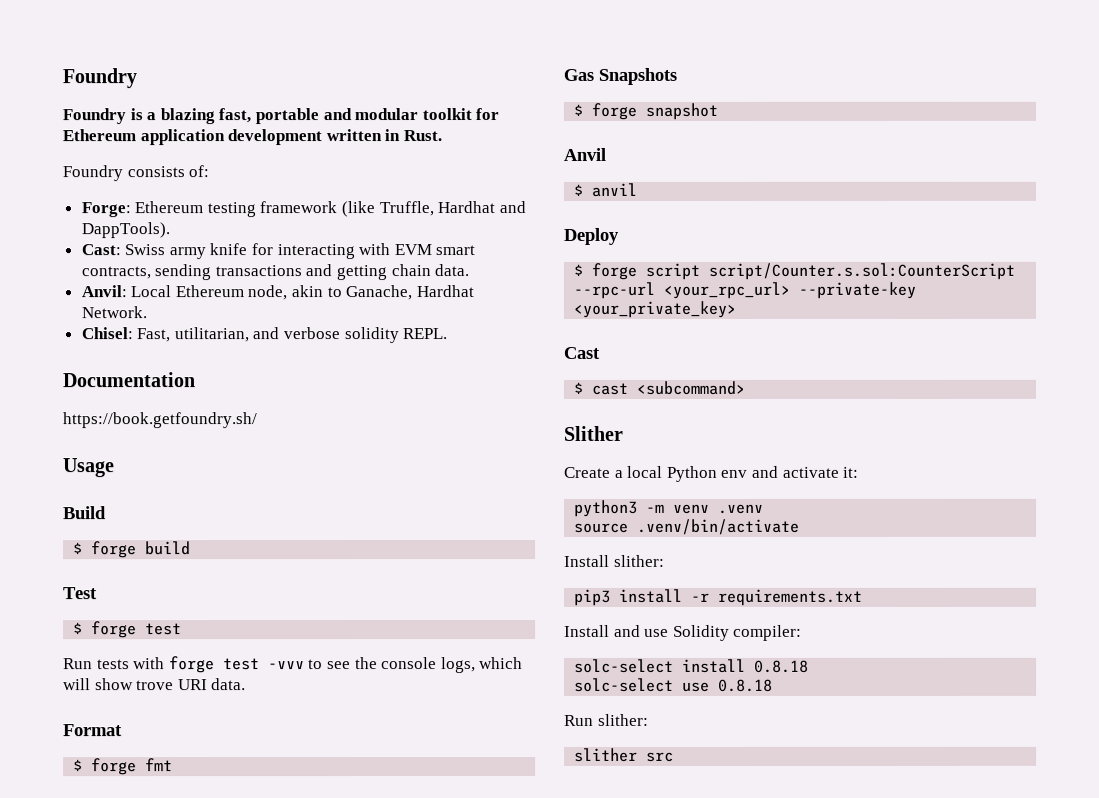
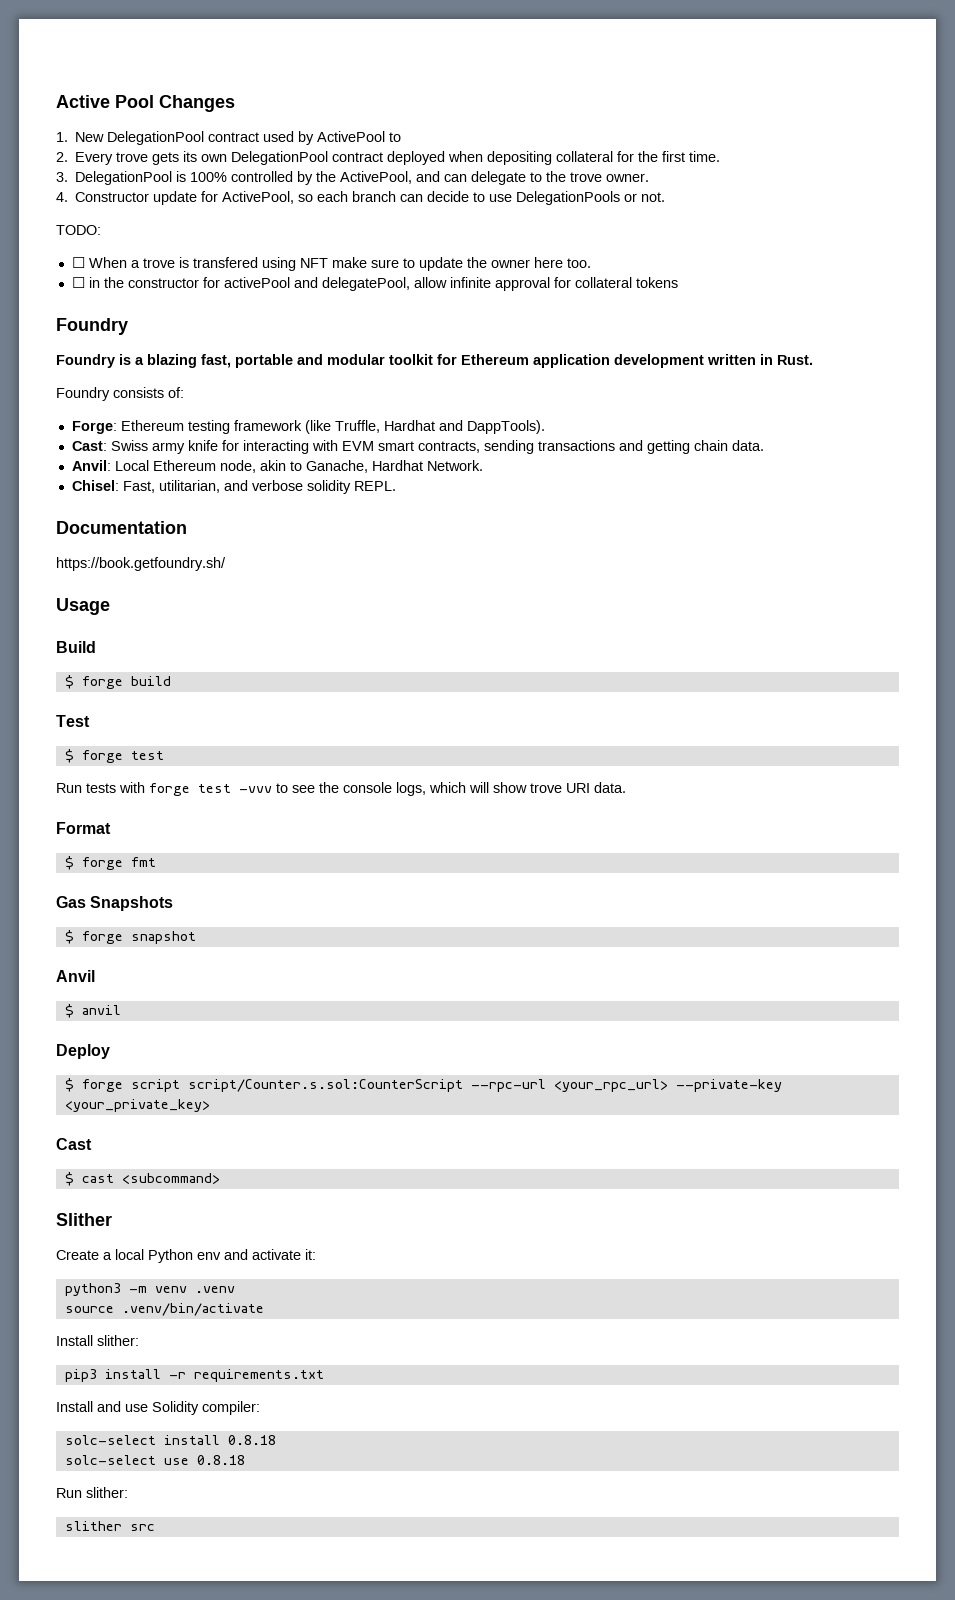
(62, 78) none -> [56,95,235,112] [56,131,402,145] [56,151,721,165] [56,171,650,185] [56,191,666,205] [56,225,101,235] [71,257,591,271] [71,277,678,291] Active Pool Changes // 1. New DelegationPool contract used by ActivePool to // 2. Every trove gets its own DelegationPool contract deployed when depositing collateral for the first time. // 3. DelegationPool is 100% controlled by the ActivePool, and can delegate to the trove owner. // 4. Constructor update for ActivePool, so each branch can decide to use DelegationPools or not. // TODO: // ☐ When a trove is transfered using NFT make sure to update the owner here too. // ☐ in the constructor for activePool and delegatePool, allow infinite approval for collateral tokens //

